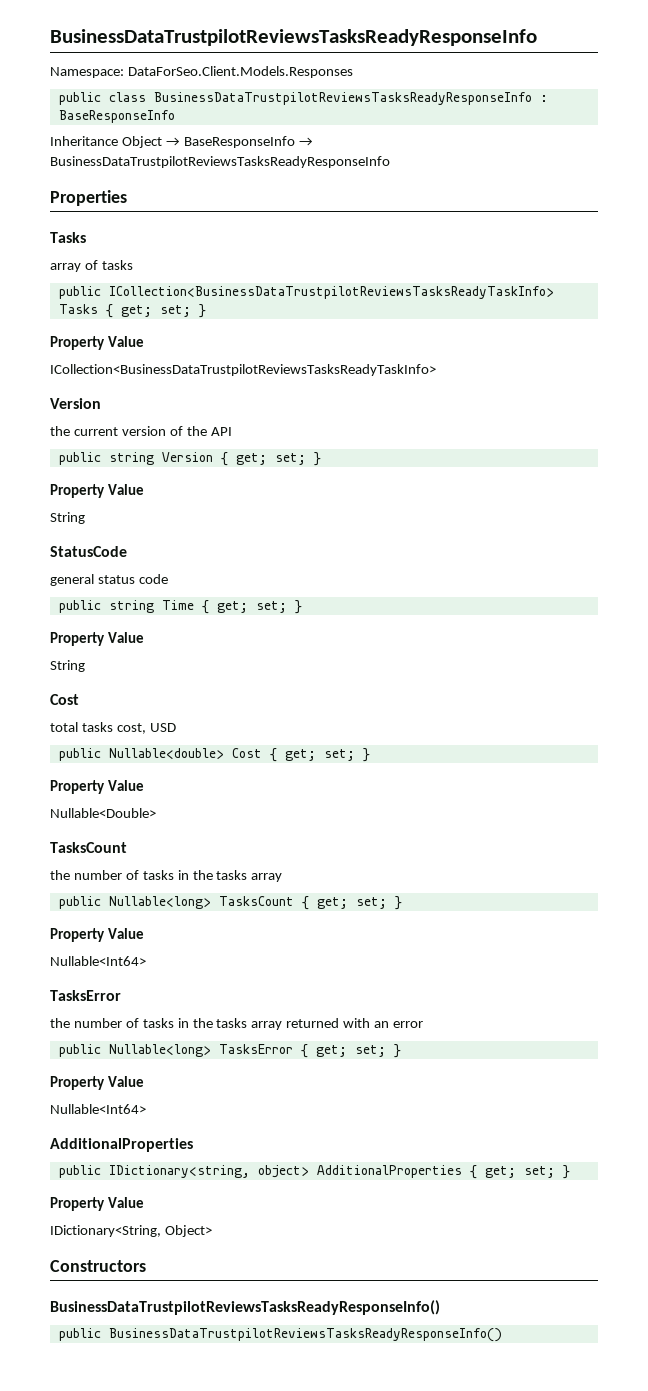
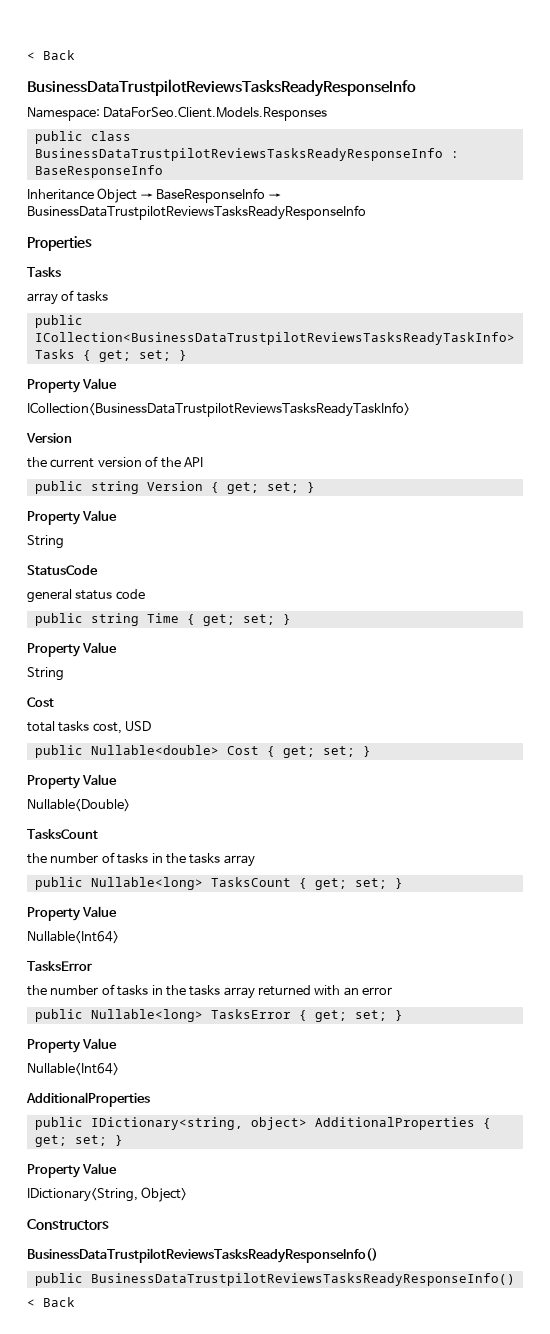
(50, 37) none -> [27,50,75,60] < Back //
(502, 1335) none -> [27,1297,75,1307] // < Back

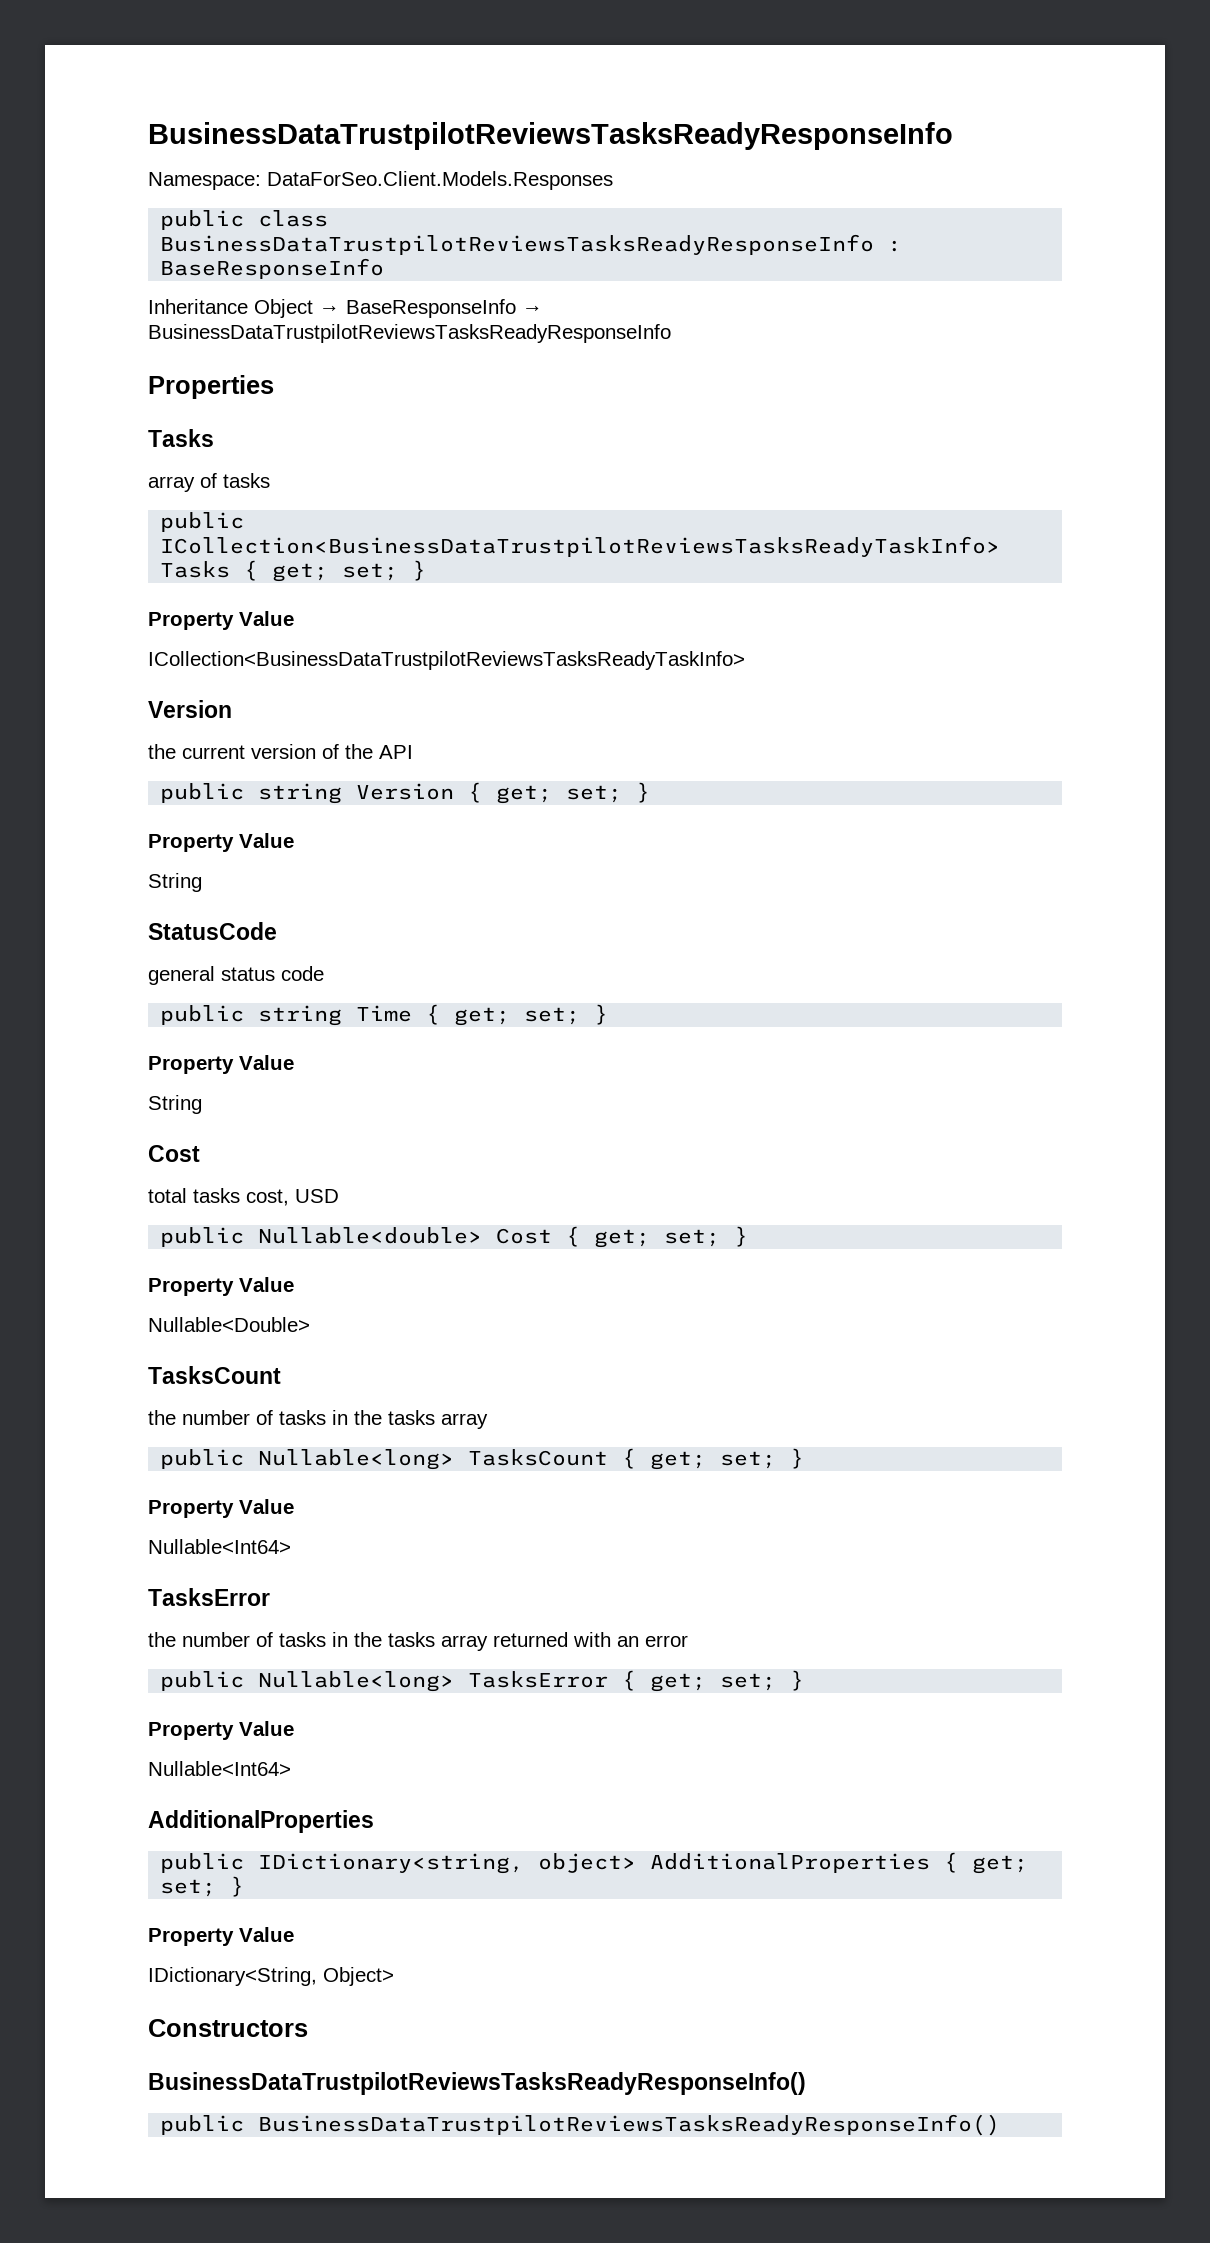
[27,50,75,60] < Back // -> (148, 136) none
[27,1297,75,1307] // < Back -> (1001, 2125) none

